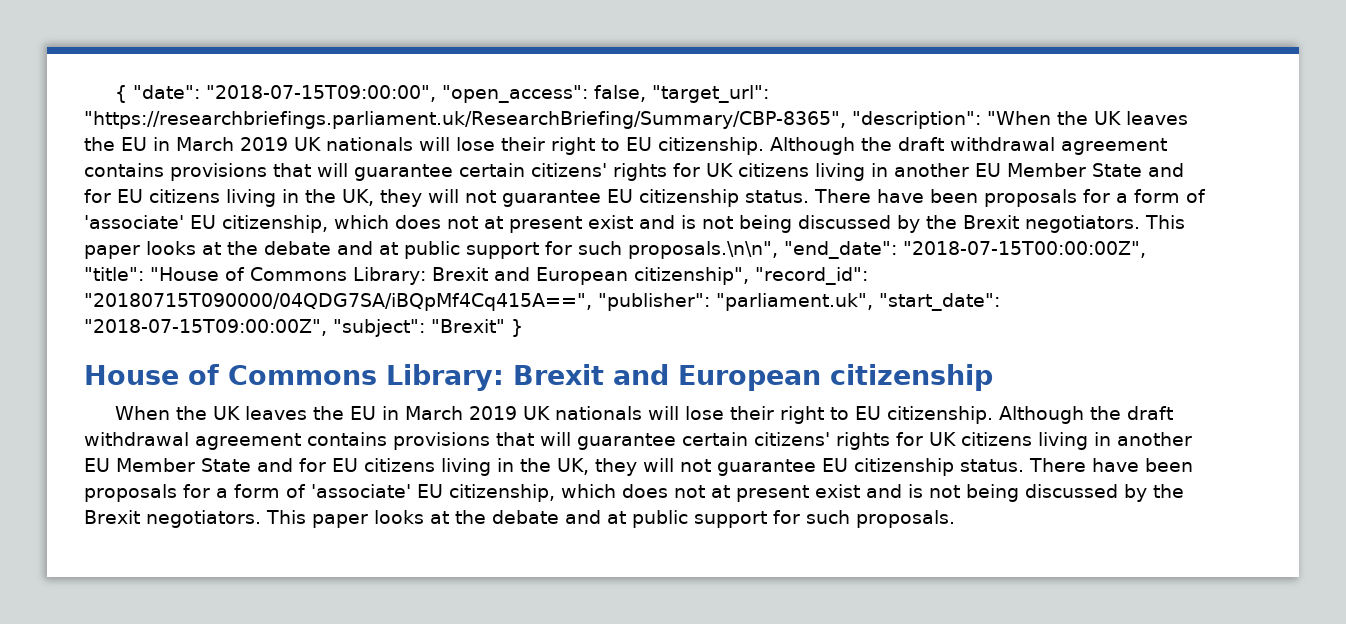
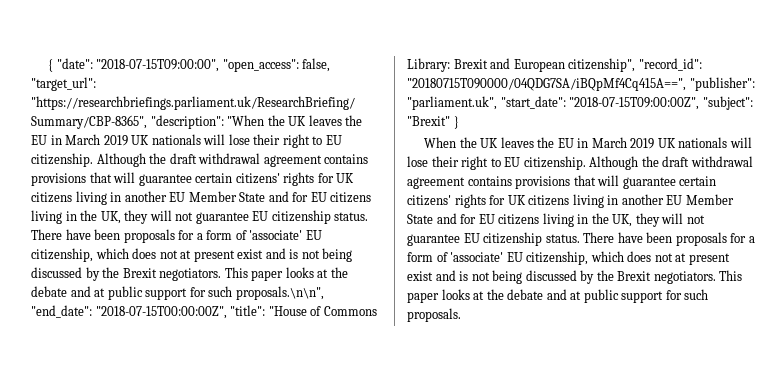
[84,364,993,391] // House of Commons Library: Brexit and European citizenship -> (459, 122) none

